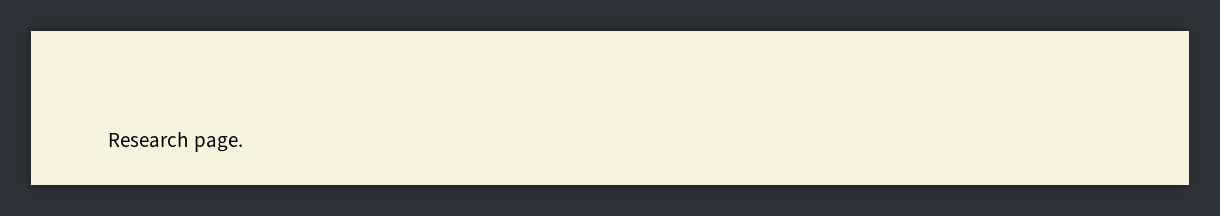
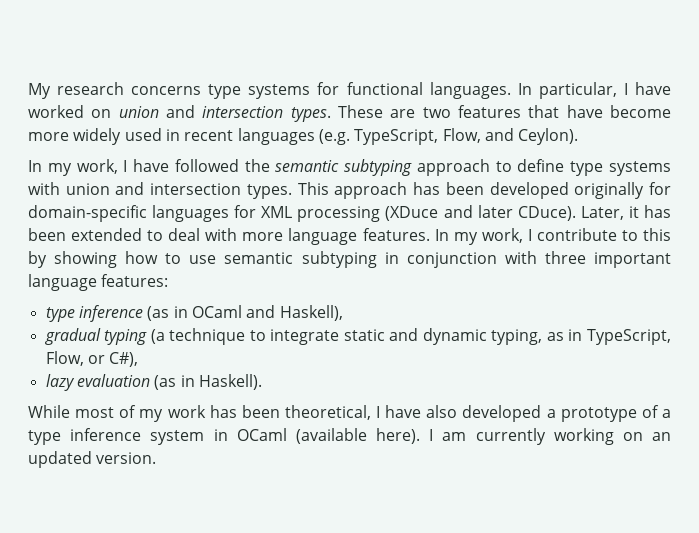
[108,132,243,152] Research page. -> [28,82,672,99] [28,105,671,122] [28,128,579,145] [28,159,671,176] [28,182,672,199] [28,205,671,222] [28,228,671,245] [28,251,672,268] [28,274,169,291] [45,305,343,322] [44,328,671,345] [45,351,139,367] [45,374,262,391] [28,405,671,422] [28,428,672,445] [28,451,157,468] My research concerns type systems for functional languages. In particular, I have worked on union and intersection types. These are two features that have become more widely used in recent languages (e.g. TypeScript, Flow, and Ceylon). // In my work, I have followed the semantic subtyping approach to define type systems with union and intersection types. This approach has been developed originally for domain-specific languages for XML processing (XDuce and later CDuce). Later, it has been extended to deal with more language features. In my work, I contribute to this by showing how to use semantic subtyping in conjunction with three important language features: // type inference (as in OCaml and Haskell), // gradual typing (a technique to integrate static and dynamic typing, as in TypeScript, Flow, or C#), // lazy evaluation (as in Haskell). // While most of my work has been theoretical, I have also developed a prototype of a type inference system in OCaml (available here). I am currently working on an updated version.

